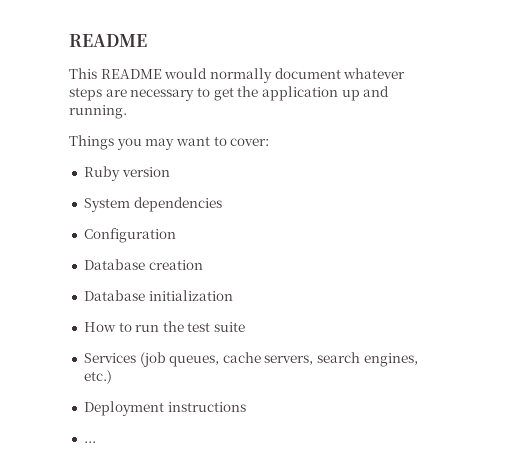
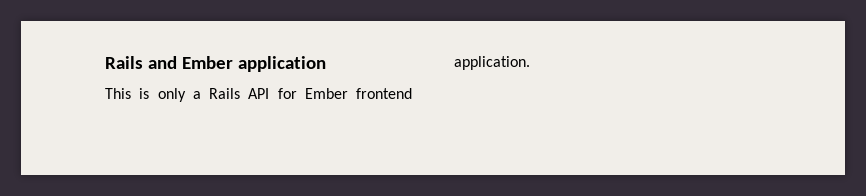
[69,34,147,47] [69,68,406,83] [69,86,390,101] [69,105,127,119] [69,135,270,150] [83,166,170,181] [83,197,222,212] [83,228,176,243] [83,259,203,270] [83,290,233,301] [83,321,246,332] [83,352,418,367] [83,370,112,384] [83,401,246,416] [83,441,96,443] README // This README would normally document whatever steps are necessary to get the application up and running. // Things you may want to cover: // Ruby version // System dependencies // Configuration // Database creation // Database initialization // How to run the test suite // Services (job queues, cache servers, search engines, etc.) // Deployment instructions // ... -> [105,56,326,72] [105,88,412,102] [454,56,530,70] Rails and Ember application // This is only a Rails API for Ember frontend application.

